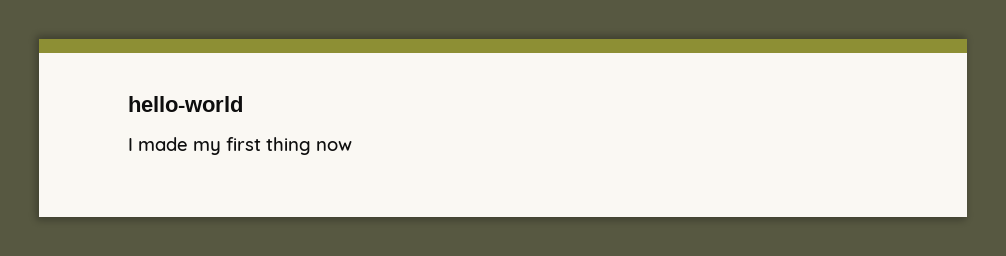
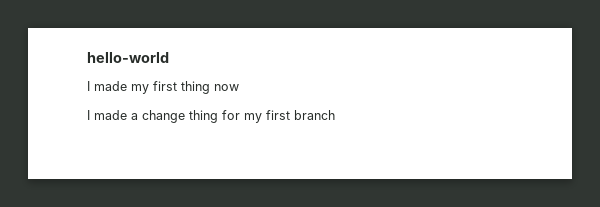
(352, 146) none -> [87,110,335,123] // I made a change thing for my first branch

